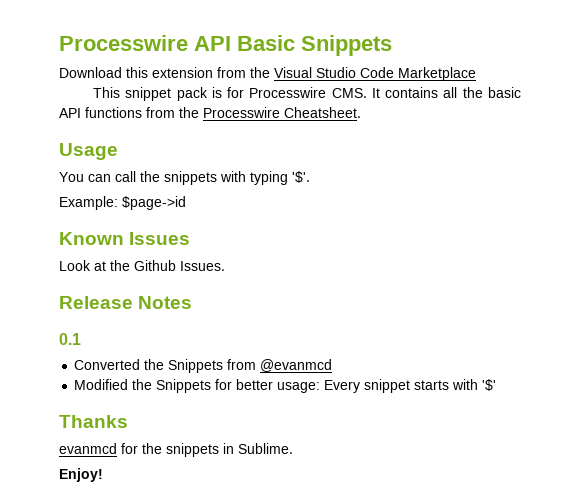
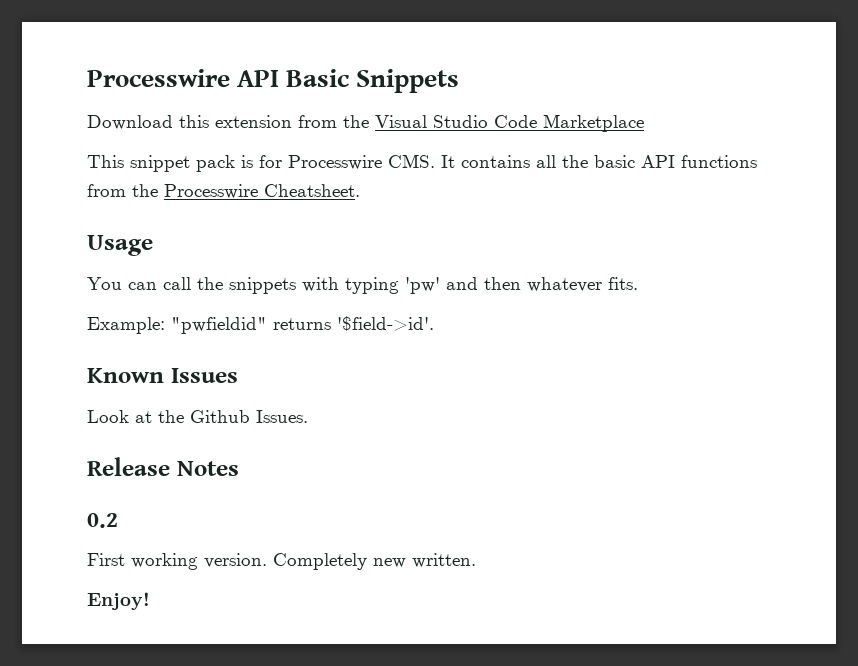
[292,171,310,183] [59,196,186,210] '$'. // Example: $page->id -> [405,277,638,294] [87,316,434,334] 'pw' and then whatever fits. // Example: "pwfieldid" returns '$field->id'.
[59,333,81,345] [74,359,333,373] [74,379,497,393] [59,415,128,428] [59,443,293,457] 0.1 // Converted the Snippets from @evanmcd // Modified the Snippets for better usage: Every snippet starts with '$' // Thanks // evanmcd for the snippets in Sublime. -> [87,513,118,528] [87,553,476,570] 0.2 // First working version. Completely new written.

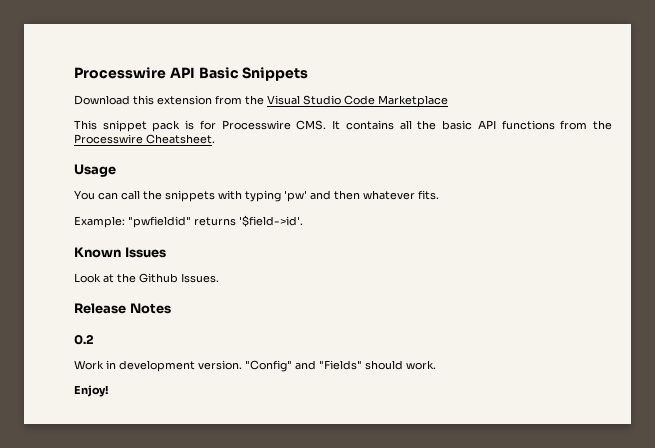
[87,553,476,570] First working version. Completely new written. -> [74,360,436,372] Work in development version. "Config" and "Fields" should work.

